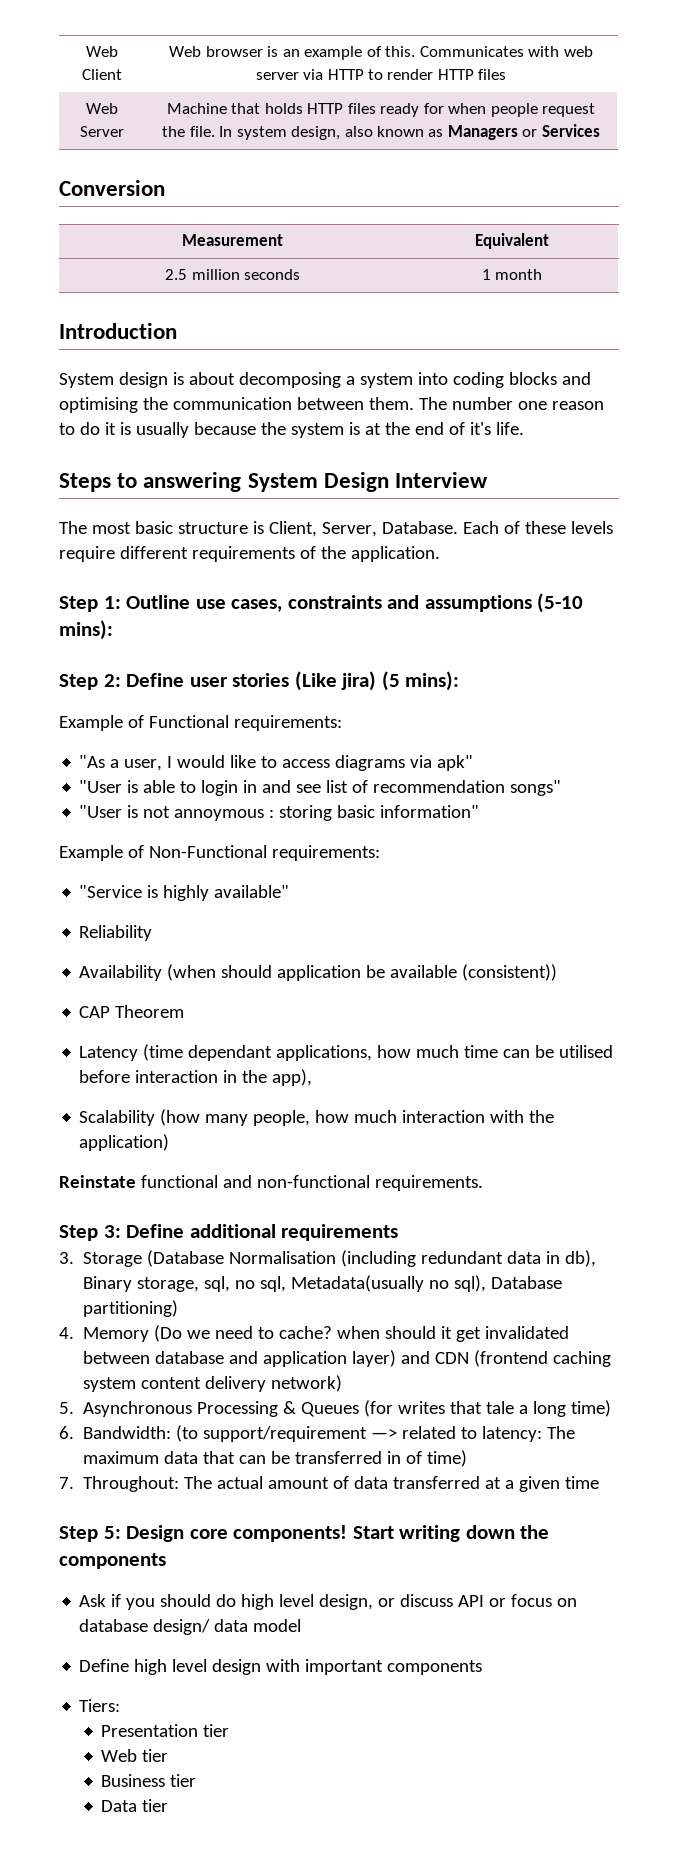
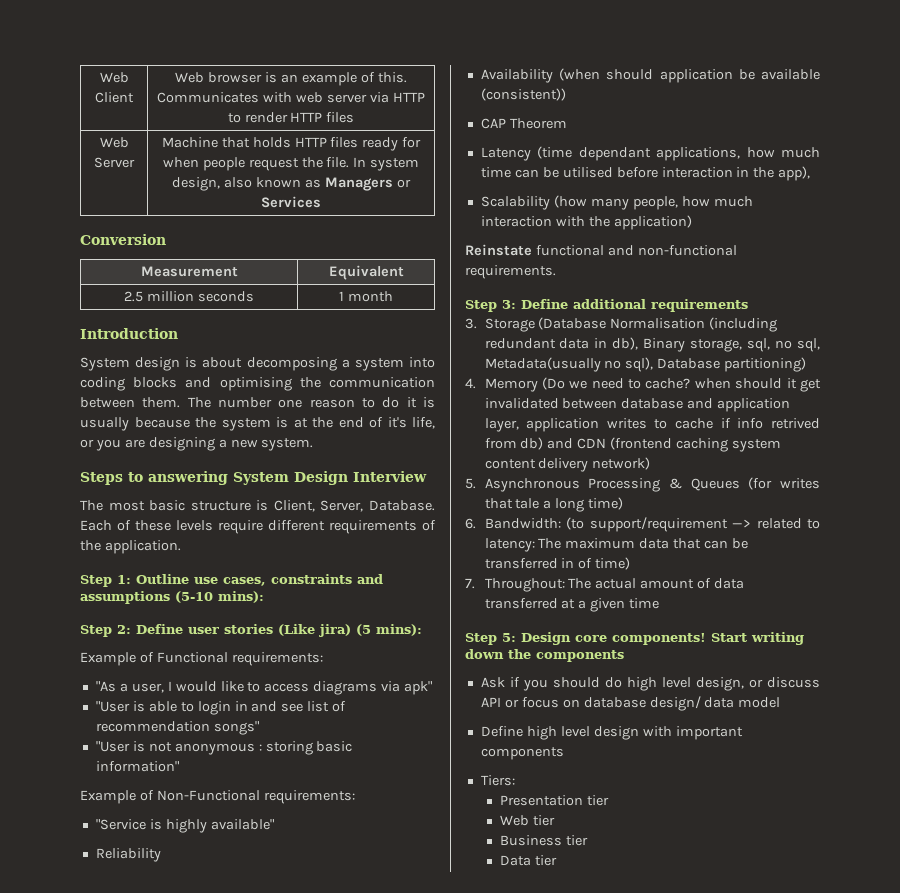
[495,422,524,435] life. -> [412,417,435,429] [80,437,314,451] life, or you are designing a new system.
[174,809,265,821] annoymous -> [174,743,255,755] anonymous
[352,1350,397,1367] layer) -> [484,418,820,432] [484,437,544,450] layer, application writes to cache if info retrived from db)

